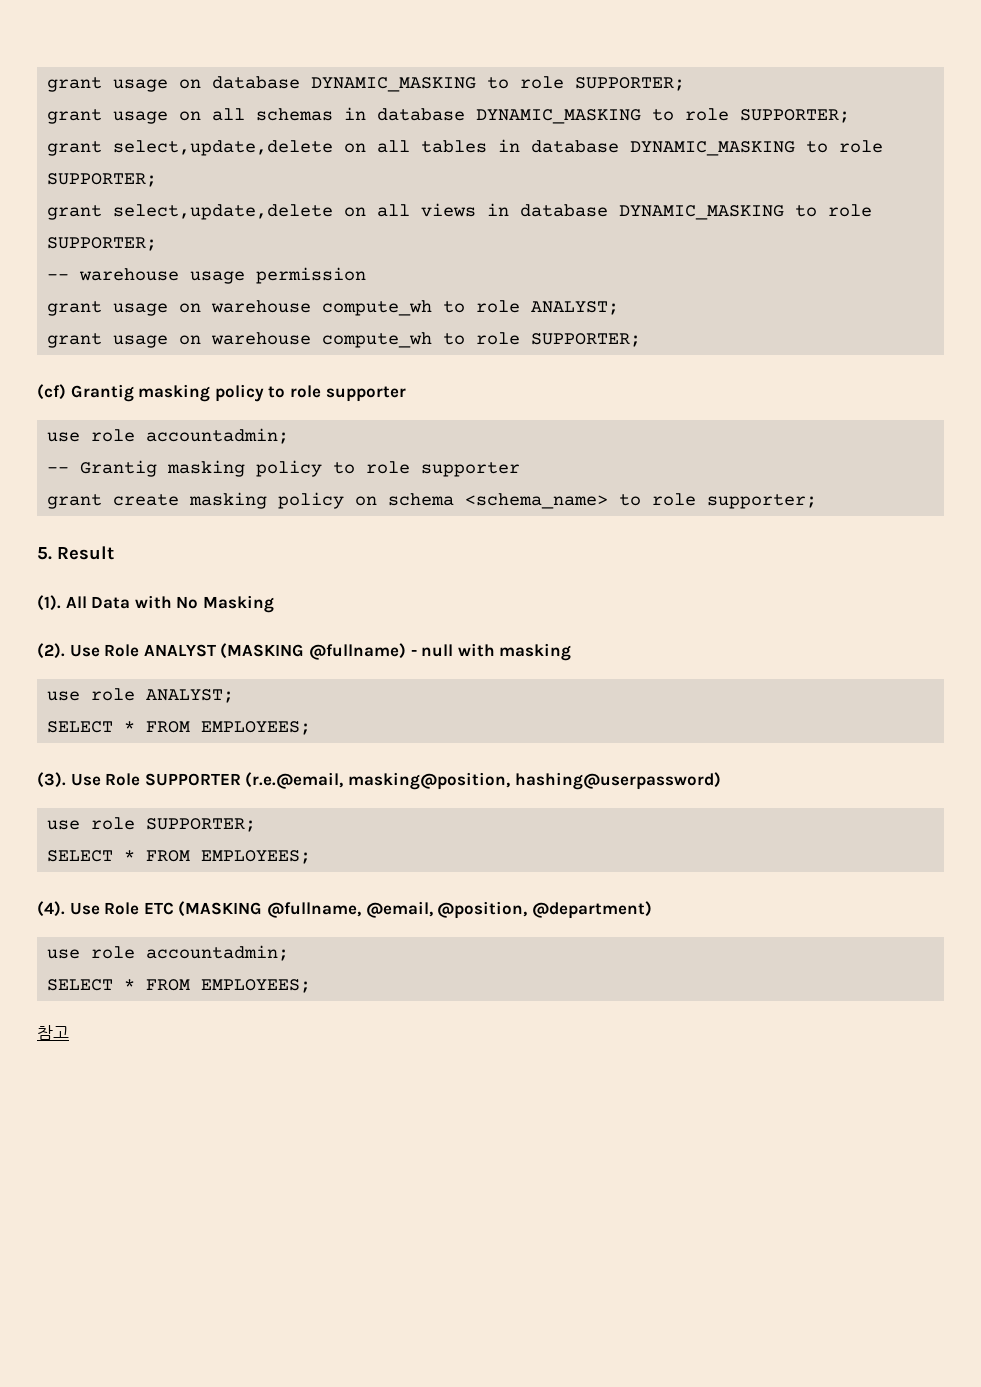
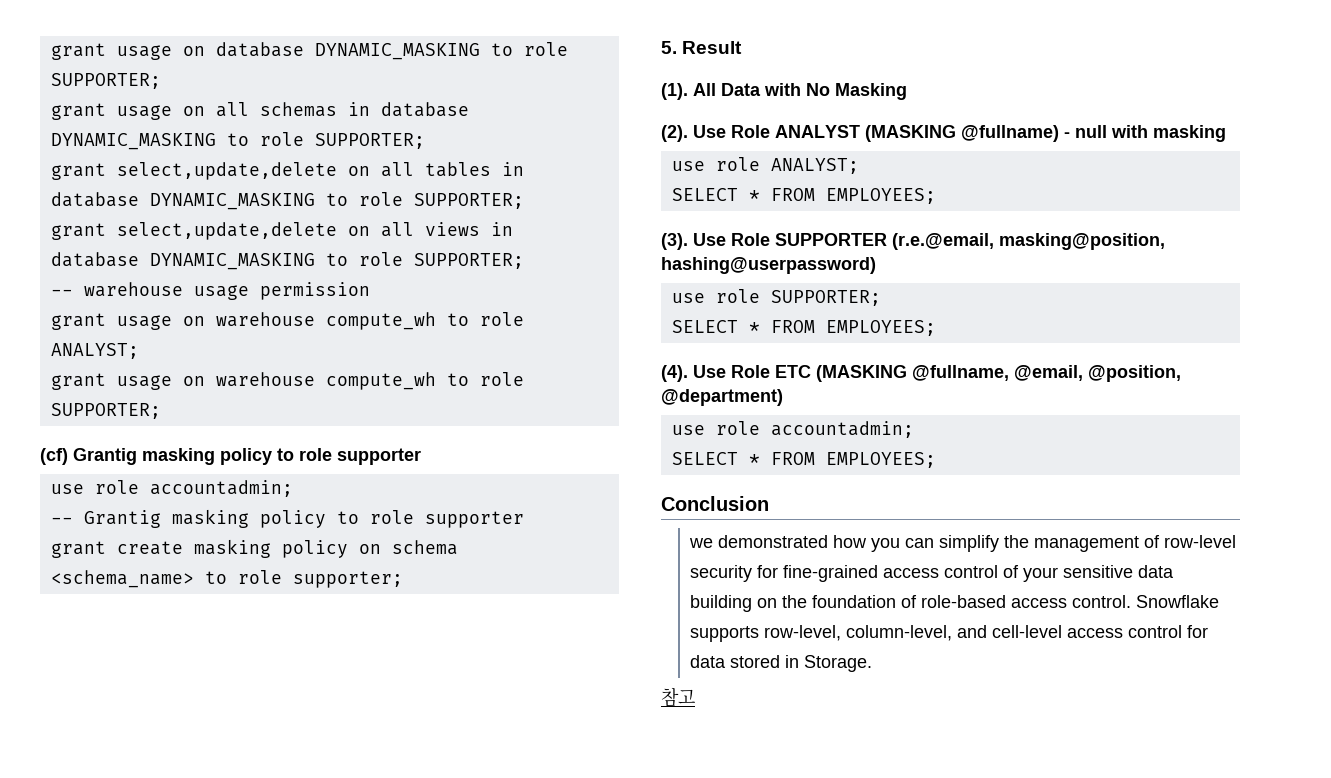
(312, 986) none -> [661,496,769,511] [689,535,1237,552] [690,565,1175,582] [690,595,1220,612] [690,625,1209,642] [690,655,873,672] // Conclusion // we demonstrated how you can simplify the management of row-level security for fine-grained access control of your sensitive data building on the foundation of role-based access control. Snowflake supports row-level, column-level, and cell-level access control for data stored in Storage.

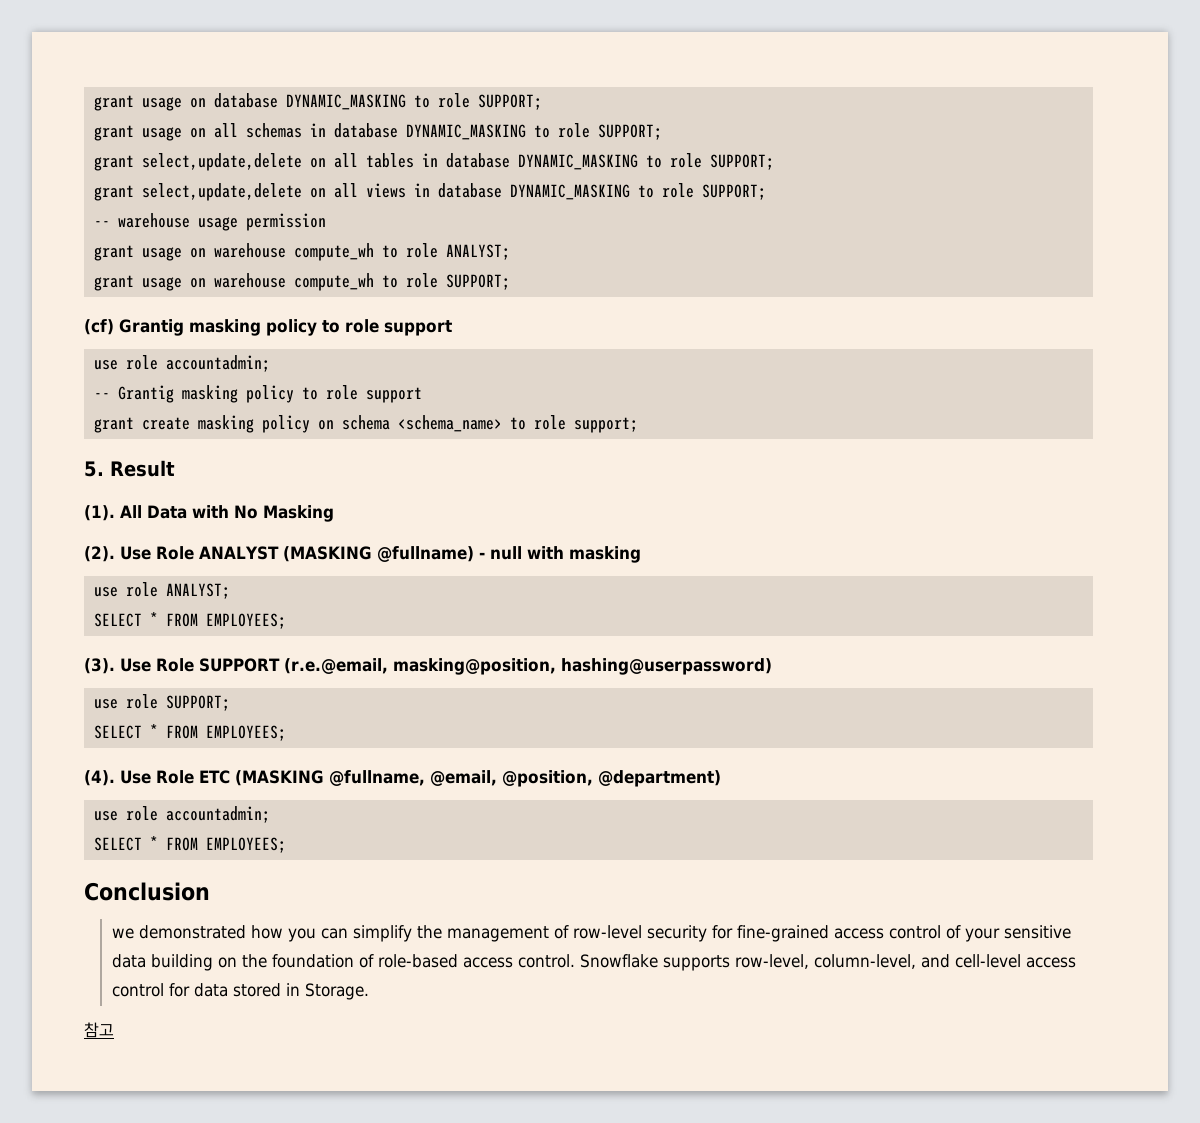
[50,73,161,89] SUPPORTER; -> [478,94,543,110] SUPPORT;
[314,133,425,149] SUPPORTER; -> [598,124,663,140] SUPPORT;
[413,193,524,209] SUPPORTER; -> [710,154,775,170] SUPPORT;
[413,253,524,269] SUPPORTER; -> [702,184,767,200] SUPPORT;
[50,403,161,419] SUPPORTER; -> [446,274,511,290] SUPPORT;
[337,448,421,465] supporter -> [384,320,452,336] support
[424,511,524,528] supporter -> [366,387,423,403] support
[292,571,403,588] supporter; -> [574,417,639,433] support;
[775,233,887,246] SUPPORTER -> [199,658,280,672] SUPPORT
[770,290,881,306] SUPPORTER; -> [166,695,231,711] SUPPORT;

